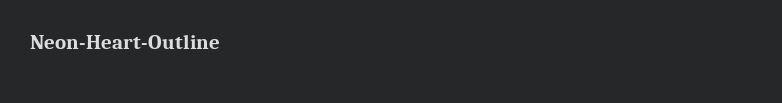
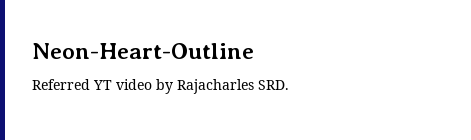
(220, 41) none -> [32,79,289,94] // Referred YT video by Rajacharles SRD.

